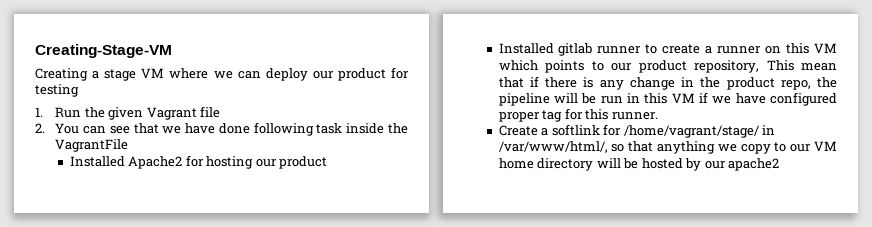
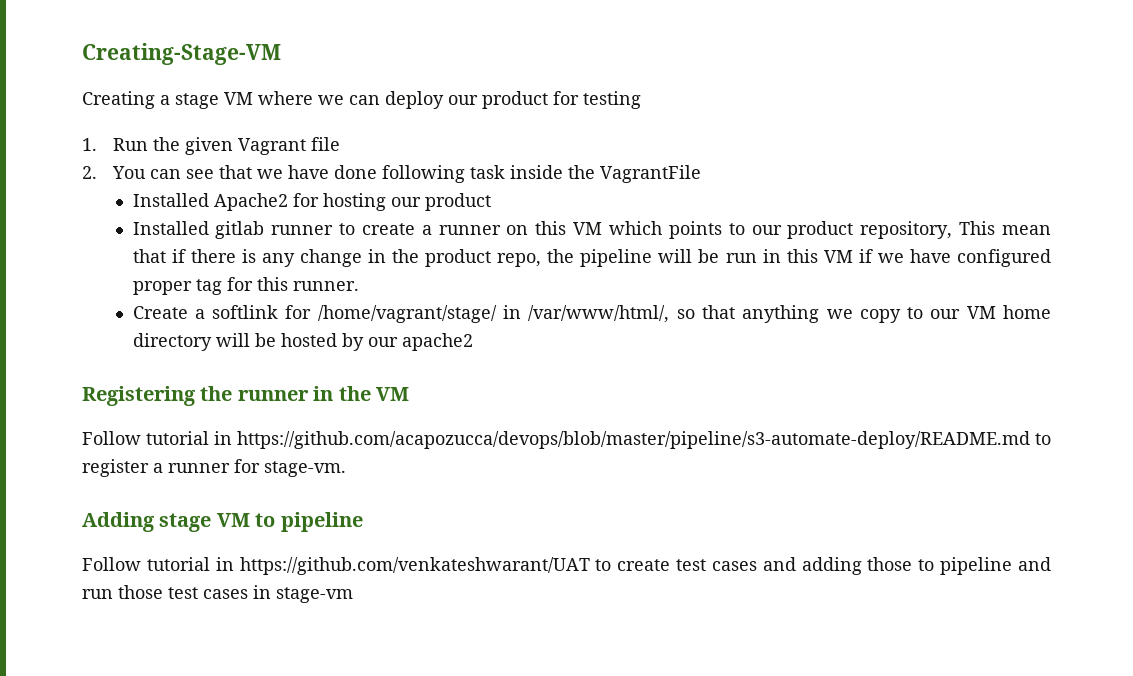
(780, 164) none -> [82,386,409,406] [82,431,1051,449] [82,459,346,477] [82,512,363,532] [82,557,1051,575] [82,585,353,603] // Registering the runner in the VM // Follow tutorial in https://github.com/acapozucca/devops/blob/master/pipeline/s3-automate-deploy/README.md to register a runner for stage-vm. // Adding stage VM to pipeline // Follow tutorial in https://github.com/venkateshwarant/UAT to create test cases and adding those to pipeline and run those test cases in stage-vm

